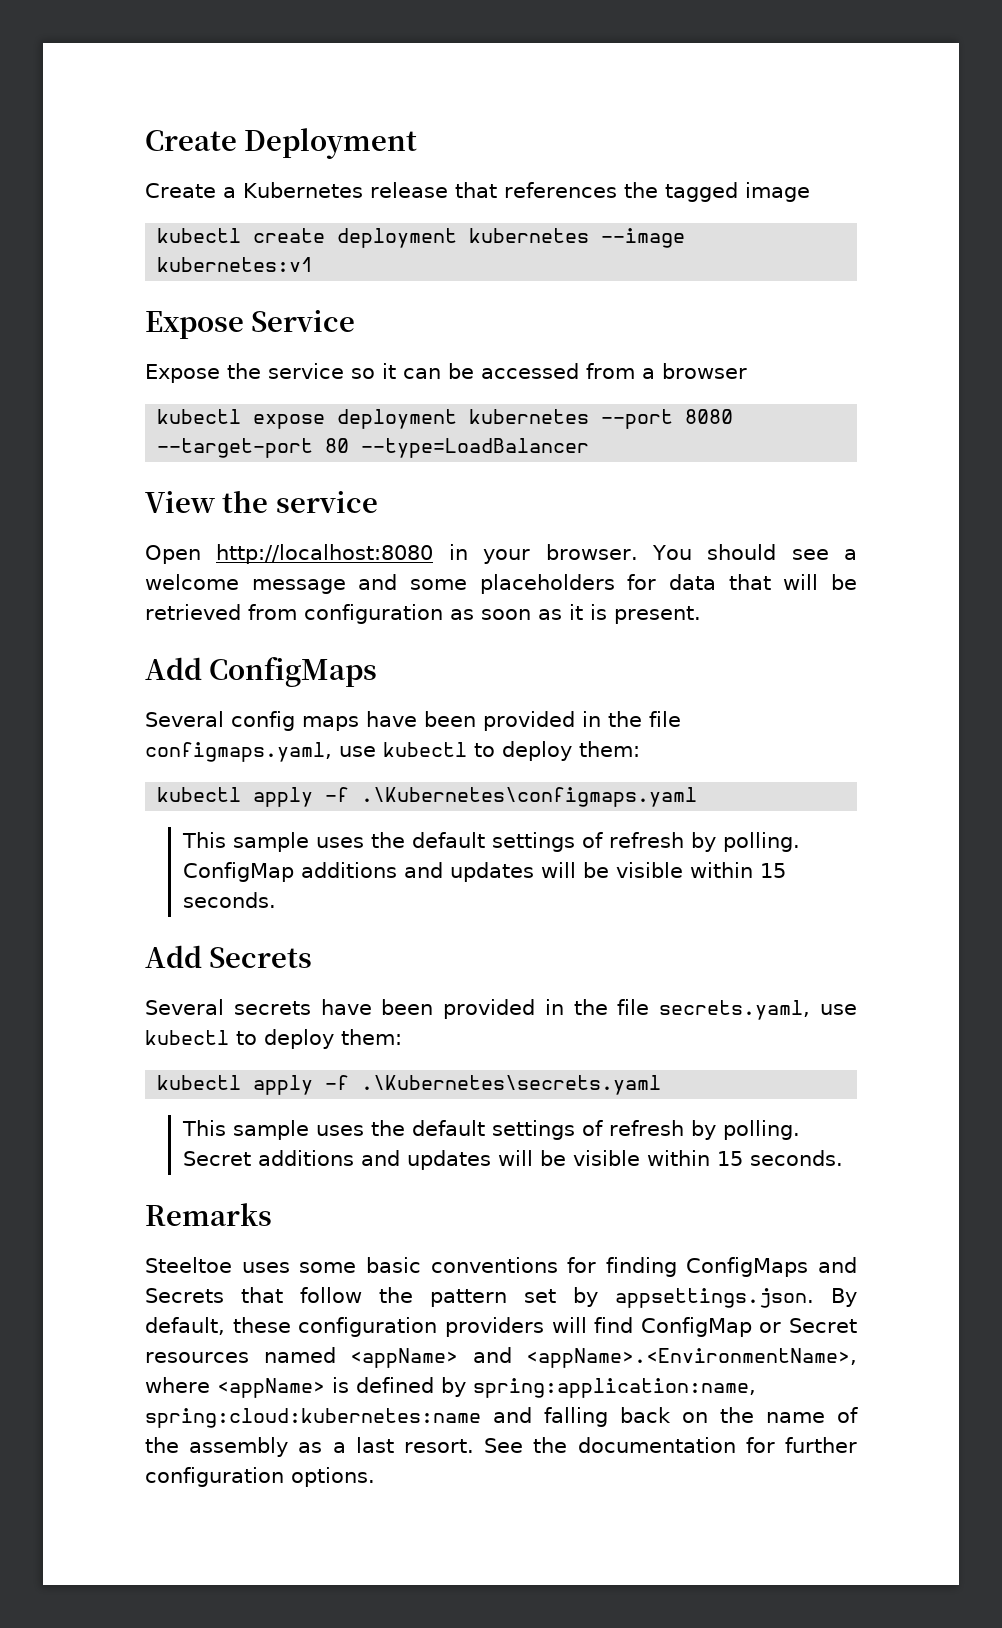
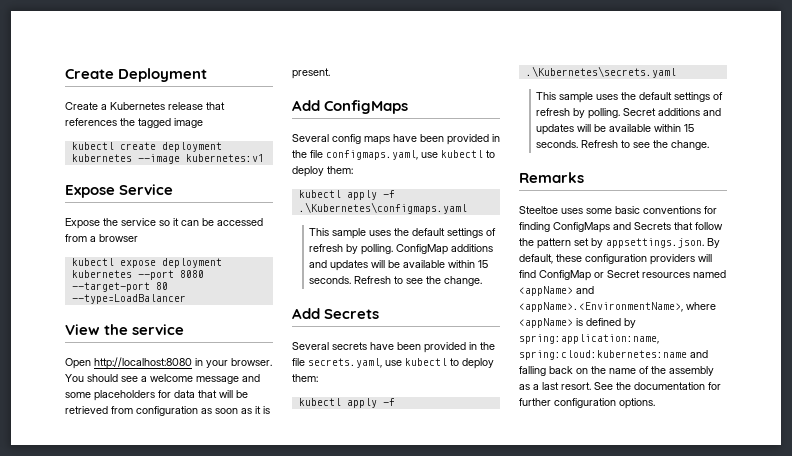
[615,862,786,878] [182,892,276,908] visible within 15 seconds. -> [403,260,489,268] [309,276,483,286] available within 15 seconds. Refresh to see the change.
[572,1150,843,1166] visible within 15 seconds. -> [609,124,695,132] [536,140,710,150] available within 15 seconds. Refresh to see the change.

